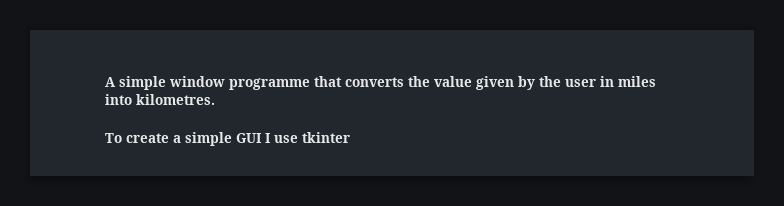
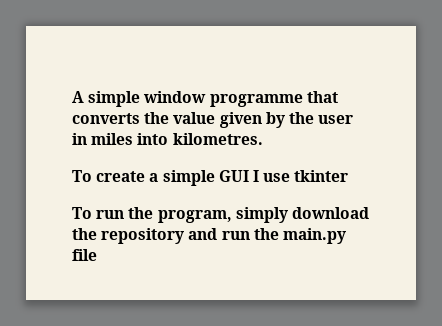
(350, 137) none -> [72,207,369,223] [72,228,346,244] [72,249,97,261] // To run the program, simply download the repository and run the main.py file

